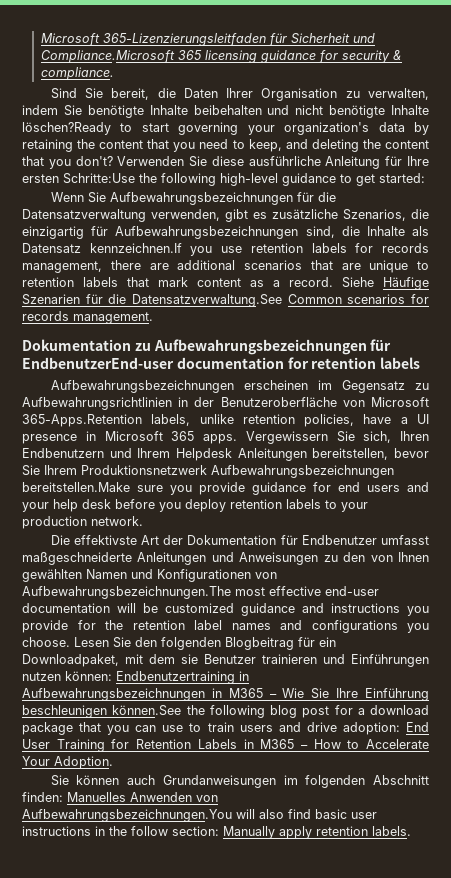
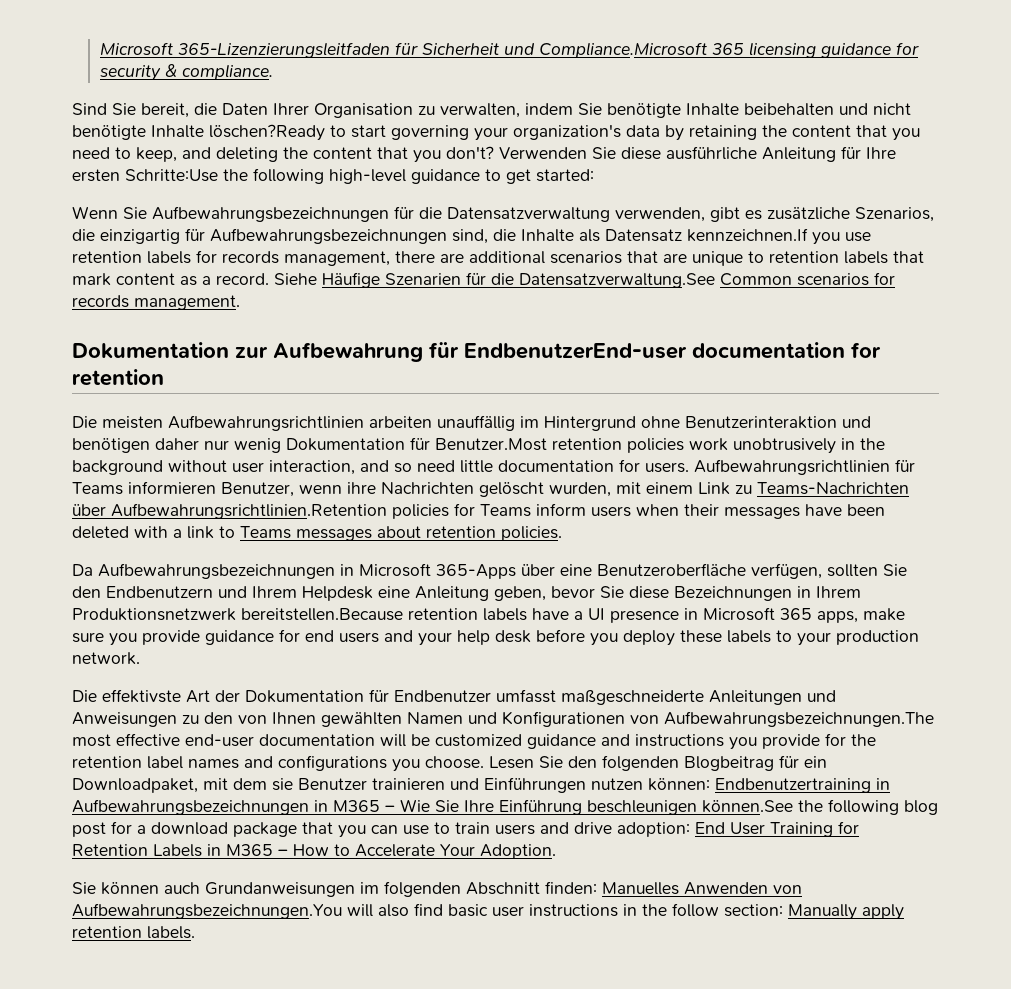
[134,339,367,355] zu Aufbewahrungsbezeichnungen -> [235,342,423,362] zur Aufbewahrung
[380,357,421,369] [50,380,429,393] [22,397,429,410] [22,414,355,427] labels // Aufbewahrungsbezeichnungen erscheinen im Gegensatz zu Aufbewahrungsrichtlinien in der Benutzeroberfläche von Microsoft 365-Apps.Retention labels, unlike retention policies, -> [72,415,871,431] [72,437,885,454] [72,459,915,475] [72,481,909,497] [72,503,885,519] [72,526,562,541] [72,563,907,579] [72,586,861,601] [72,608,527,621] // Die meisten Aufbewahrungsrichtlinien arbeiten unauffällig im Hintergrund ohne Benutzerinteraktion und benötigen daher nur wenig Dokumentation für Benutzer.Most retention policies work unobtrusively in the background without user interaction, and so need little documentation for users. Aufbewahrungsrichtlinien für Teams informieren Benutzer, wenn ihre Nachrichten gelöscht wurden, mit einem Link zu Teams-Nachrichten über Aufbewahrungsrichtlinien.Retention policies for Teams inform users when their messages have been deleted with a link to Teams messages about retention policies. // Da Aufbewahrungsbezeichnungen in Microsoft 365-Apps über eine Benutzeroberfläche verfügen, sollten Sie den Endbenutzern und Ihrem Helpdesk eine Anleitung geben, bevor Sie diese Bezeichnungen in Ihrem Produktionsnetzwerk bereitstellen.Because retention labels
[203,431,429,444] [22,448,429,461] [22,465,394,478] [22,482,130,492] apps. Vergewissern Sie sich, Ihren Endbenutzern und Ihrem Helpdesk Anleitungen bereitstellen, bevor Sie Ihrem Produktionsnetzwerk Aufbewahrungsbezeichnungen bereitstellen.Make -> [817,608,905,623] apps, make
[230,499,282,509] retention -> [680,630,722,643] these

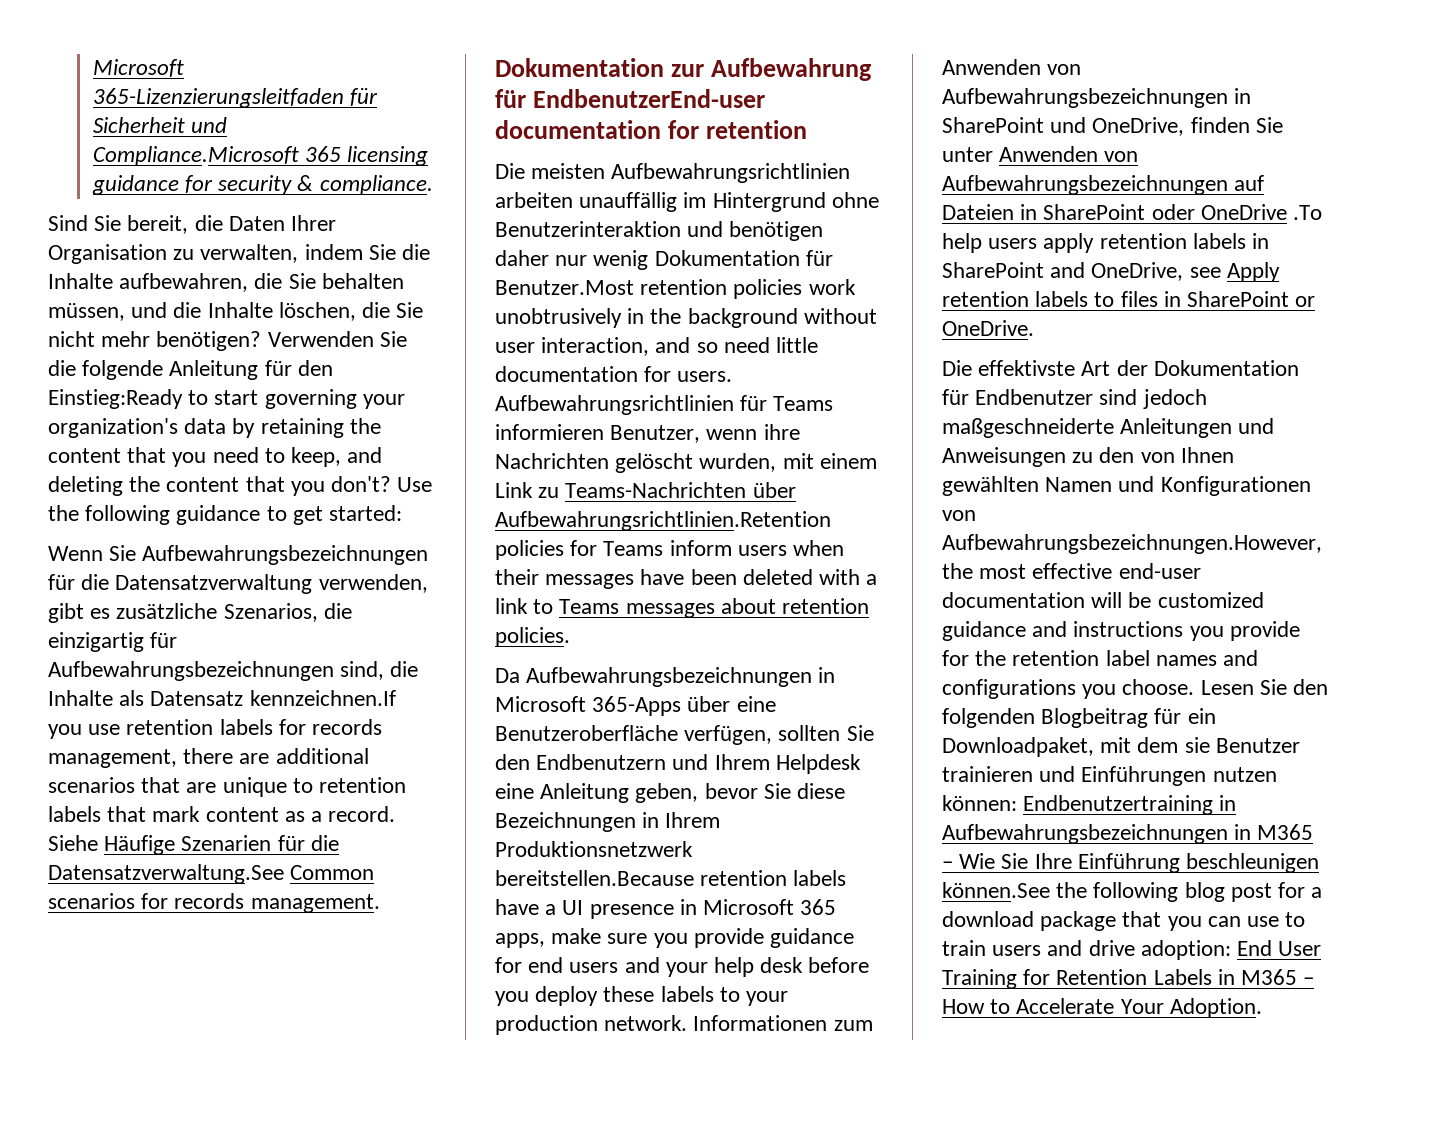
[607,103,911,118] [72,124,325,141] benötigte Inhalte beibehalten und nicht benötigte Inhalte löschen?Ready -> [402,244,431,260] [48,273,404,292] [48,302,424,321] [48,331,407,351] [48,360,333,380] [48,389,183,409] die Inhalte aufbewahren, die Sie behalten müssen, und die Inhalte löschen, die Sie nicht mehr benötigen? Verwenden Sie die folgende Anleitung für den Einstieg:Ready
[499,146,896,162] [72,168,406,184] Verwenden Sie diese ausführliche Anleitung für Ihre ersten Schritte:Use the following high-level -> [397,477,433,492] [48,505,171,525] Use the following
(140, 658) none -> [693,1015,873,1031] [942,59,1082,75] [942,88,1252,108] [942,117,1283,136] [942,146,1139,162] [942,175,1265,195] [942,204,1323,220] [942,233,1270,253] [942,262,1280,282] [942,291,1316,307] [942,320,1034,336] Informationen zum Anwenden von Aufbewahrungsbezeichnungen in SharePoint und OneDrive, finden Sie unter Anwenden von Aufbewahrungsbezeichnungen auf Dateien in SharePoint oder OneDrive .To help users apply retention labels in SharePoint and OneDrive, see Apply retention labels to files in SharePoint or OneDrive.
[496,689,556,703] umfasst -> [1099,389,1207,409] sind jedoch
[664,711,934,727] Aufbewahrungsbezeichnungen.The -> [942,534,1322,554] [942,563,973,579] Aufbewahrungsbezeichnungen.However, the
[72,881,802,897] [72,903,904,920] [72,926,195,939] // Sie können auch Grundanweisungen im folgenden Abschnitt finden: Manuelles Anwenden von Aufbewahrungsbezeichnungen.You will also find basic user instructions in the follow section: Manually apply retention labels. -> (1262, 1008) none

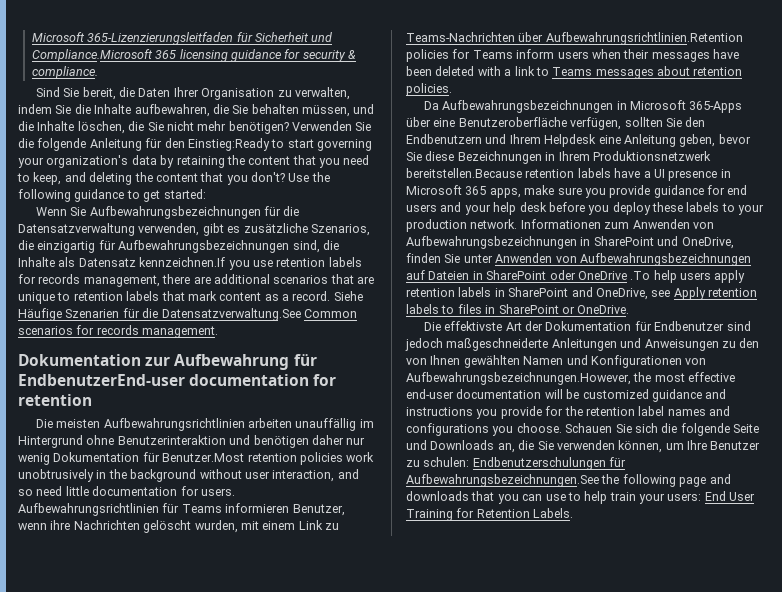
[1200,679,1329,695] [942,708,1216,728] [942,737,1300,757] [942,766,1277,786] [942,795,1237,815] [942,824,1314,844] [942,853,1320,873] [942,882,1323,902] [942,911,1117,931] Lesen Sie den folgenden Blogbeitrag für ein Downloadpaket, mit dem sie Benutzer trainieren und Einführungen nutzen können: Endbenutzertraining in Aufbewahrungsbezeichnungen in M365 – Wie Sie Ihre Einführung beschleunigen können.See the following blog post for a download package -> [565,423,759,436] [406,440,761,453] [406,457,627,470] [406,474,731,487] [406,491,469,501] Schauen Sie sich die folgende Seite und Downloads an, die Sie verwenden können, um Ihre Benutzer zu schulen: Endbenutzerschulungen für Aufbewahrungsbezeichnungen.See the following page and downloads
[942,940,1231,960] train users and drive adoption: -> [584,491,702,504] help train your users:
[1153,969,1315,985] [942,998,1262,1018] Labels in M365 – How to Accelerate Your Adoption. -> [533,508,574,518] Labels.

